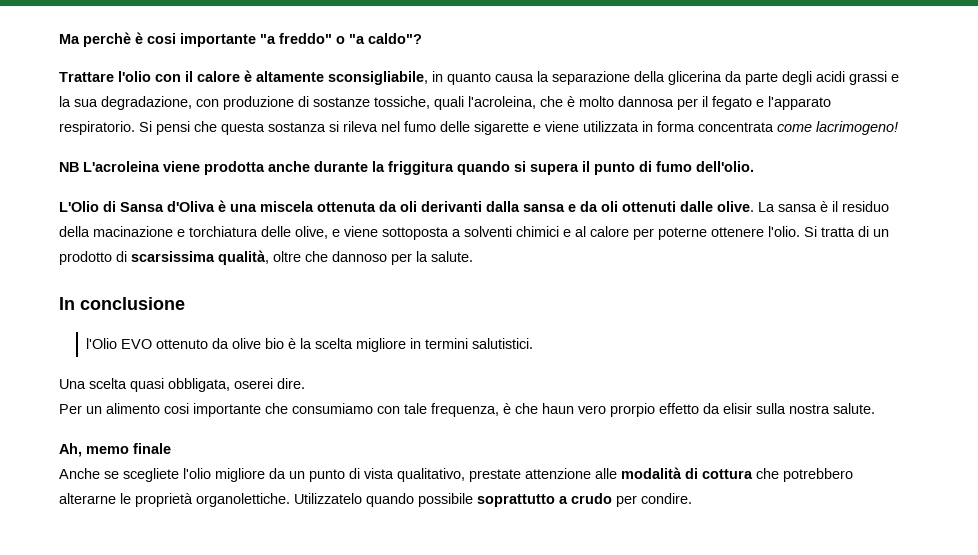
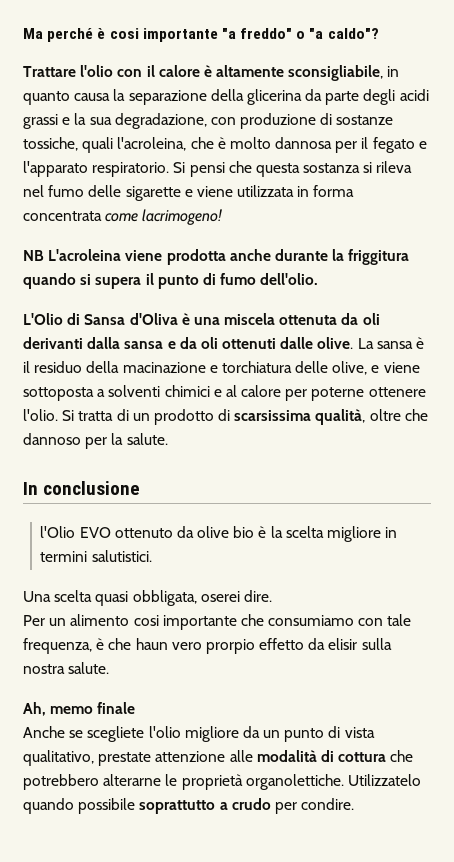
[83,32,131,47] perchè -> [47,28,94,42] perché

